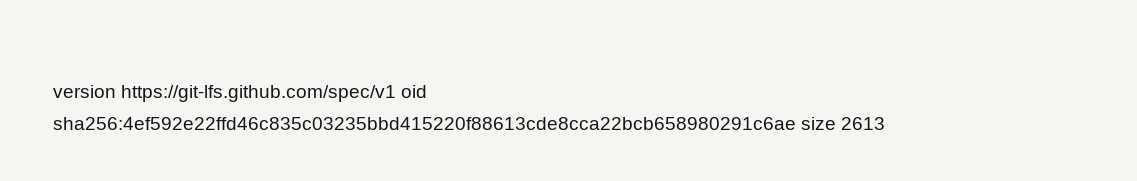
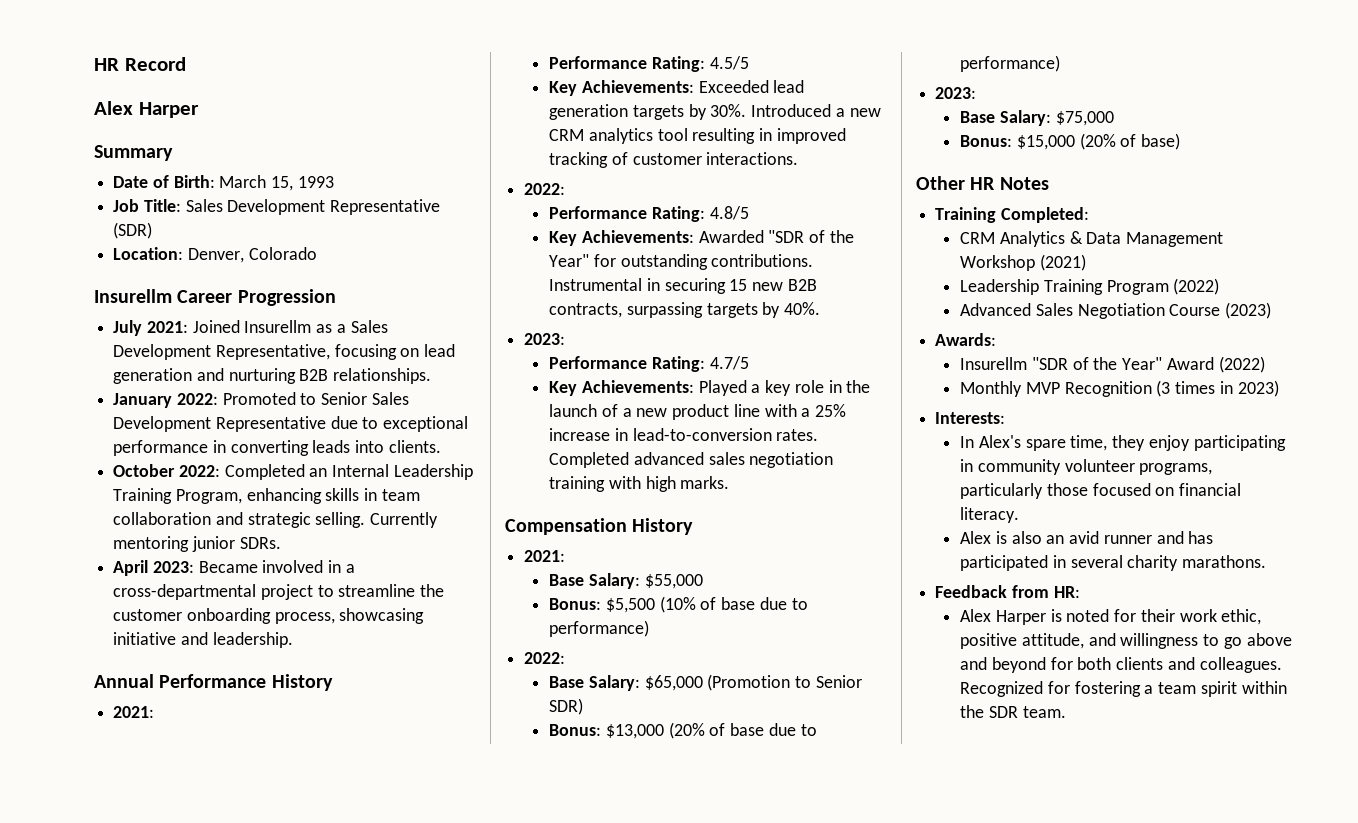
[53,85,428,102] [53,117,886,130] version https://git-lfs.github.com/spec/v1 oid sha256:4ef592e22ffd46c835c03235bbd415220f88613cde8cca22bcb658980291c6ae size 2613 -> [94,57,186,71] [94,101,199,118] [94,145,173,161] [113,175,334,191] [113,199,441,215] [113,222,153,239] [113,247,317,263] [94,289,336,306] [113,320,388,336] [113,344,456,360] [113,368,432,384] [113,392,409,408] [113,416,469,432] [113,440,441,456] [113,464,473,480] [113,488,420,504] [113,512,439,528] [113,536,281,552] [113,560,355,576] [113,584,445,600] [113,608,425,624] [113,632,293,648] [94,674,333,691] [113,706,155,718] [549,56,749,72] [549,80,805,96] [549,104,881,120] [549,128,846,144] [549,152,799,168] [524,183,566,195] [549,206,749,222] [549,230,854,246] [549,254,814,270] [549,278,817,294] [549,302,821,318] [524,333,566,345] [549,356,749,372] [549,380,871,396] [549,404,847,420] [549,428,819,441] [549,452,834,468] [549,476,730,492] [505,518,694,535] [524,550,566,562] [549,573,703,589] [549,596,808,613] [549,620,650,637] [524,652,566,664] [549,674,862,691] [549,698,584,715] [549,722,817,739] [960,55,1061,72] [935,87,977,99] [960,110,1114,126] [960,133,1181,150] [916,176,1049,190] [935,207,1089,223] [960,231,1224,247] [960,254,1086,271] [960,278,1220,295] [960,302,1272,319] [935,333,997,346] [960,356,1265,373] [960,380,1279,397] [935,412,1006,424] [960,435,1286,451] [960,459,1213,475] [960,483,1242,499] [960,507,1020,523] [960,531,1214,544] [960,555,1267,571] [935,585,1080,598] [960,609,1262,625] [960,633,1292,649] [960,657,1282,673] [960,681,1287,697] [960,705,1066,718] HR Record // Alex Harper // Summary // Date of Birth: March 15, 1993 // Job Title: Sales Development Representative (SDR) // Location: Denver, Colorado // Insurellm Career Progression // July 2021: Joined Insurellm as a Sales Development Representative, focusing on lead generation and nurturing B2B relationships. // January 2022: Promoted to Senior Sales Development Representative due to exceptional performance in converting leads into clients. // October 2022: Completed an Internal Leadership Training Program, enhancing skills in team collaboration and strategic selling. Currently mentoring junior SDRs. // April 2023: Became involved in a cross-departmental project to streamline the customer onboarding process, showcasing initiative and leadership. // Annual Performance History // 2021: // Performance Rating: 4.5/5 // Key Achievements: Exceeded lead generation targets by 30%. Introduced a new CRM analytics tool resulting in improved tracking of customer interactions. // 2022: // Performance Rating: 4.8/5 // Key Achievements: Awarded "SDR of the Year" for outstanding contributions. Instrumental in securing 15 new B2B contracts, surpassing targets by 40%. // 2023: // Performance Rating: 4.7/5 // Key Achievements: Played a key role in the launch of a new product line with a 25% increase in lead-to-conversion rates. Completed advanced sales negotiation training with high marks. // Compensation History // 2021: // Base Salary: $55,000 // Bonus: $5,500 (10% of base due to performance) // 2022: // Base Salary: $65,000 (Promotion to Senior SDR) // Bonus: $13,000 (20% of base due to performance) // 2023: // Base Salary: $75,000 // Bonus: $15,000 (20% of base) // Other HR Notes // Training Completed: // CRM Analytics & Data Management Workshop (2021) // Leadership Training Program (2022) // Advanced Sales Negotiation Course (2023) // Awards: // Insurellm "SDR of the Year" Award (2022) // Monthly MVP Recognition (3 times in 2023) // Interests: // In Alex's spare time, they enjoy participating in community volunteer programs, particularly those focused on financial literacy. // Alex is also an avid runner and has participated in several charity marathons. // Feedback from HR: // Alex Harper is noted for their work ethic, positive attitude, and willingness to go above and beyond for both clients and colleagues. Recognized for fostering a team spirit within the SDR team.

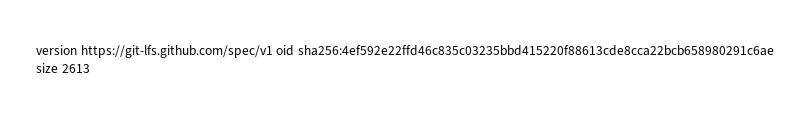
[94,57,186,71] [94,101,199,118] [94,145,173,161] [113,175,334,191] [113,199,441,215] [113,222,153,239] [113,247,317,263] [94,289,336,306] [113,320,388,336] [113,344,456,360] [113,368,432,384] [113,392,409,408] [113,416,469,432] [113,440,441,456] [113,464,473,480] [113,488,420,504] [113,512,439,528] [113,536,281,552] [113,560,355,576] [113,584,445,600] [113,608,425,624] [113,632,293,648] [94,674,333,691] [113,706,155,718] [549,56,749,72] [549,80,805,96] [549,104,881,120] [549,128,846,144] [549,152,799,168] [524,183,566,195] [549,206,749,222] [549,230,854,246] [549,254,814,270] [549,278,817,294] [549,302,821,318] [524,333,566,345] [549,356,749,372] [549,380,871,396] [549,404,847,420] [549,428,819,441] [549,452,834,468] [549,476,730,492] [505,518,694,535] [524,550,566,562] [549,573,703,589] [549,596,808,613] [549,620,650,637] [524,652,566,664] [549,674,862,691] [549,698,584,715] [549,722,817,739] [960,55,1061,72] [935,87,977,99] [960,110,1114,126] [960,133,1181,150] [916,176,1049,190] [935,207,1089,223] [960,231,1224,247] [960,254,1086,271] [960,278,1220,295] [960,302,1272,319] [935,333,997,346] [960,356,1265,373] [960,380,1279,397] [935,412,1006,424] [960,435,1286,451] [960,459,1213,475] [960,483,1242,499] [960,507,1020,523] [960,531,1214,544] [960,555,1267,571] [935,585,1080,598] [960,609,1262,625] [960,633,1292,649] [960,657,1282,673] [960,681,1287,697] [960,705,1066,718] HR Record // Alex Harper // Summary // Date of Birth: March 15, 1993 // Job Title: Sales Development Representative (SDR) // Location: Denver, Colorado // Insurellm Career Progression // July 2021: Joined Insurellm as a Sales Development Representative, focusing on lead generation and nurturing B2B relationships. // January 2022: Promoted to Senior Sales Development Representative due to exceptional performance in converting leads into clients. // October 2022: Completed an Internal Leadership Training Program, enhancing skills in team collaboration and strategic selling. Currently mentoring junior SDRs. // April 2023: Became involved in a cross-departmental project to streamline the customer onboarding process, showcasing initiative and leadership. // Annual Performance History // 2021: // Performance Rating: 4.5/5 // Key Achievements: Exceeded lead generation targets by 30%. Introduced a new CRM analytics tool resulting in improved tracking of customer interactions. // 2022: // Performance Rating: 4.8/5 // Key Achievements: Awarded "SDR of the Year" for outstanding contributions. Instrumental in securing 15 new B2B contracts, surpassing targets by 40%. // 2023: // Performance Rating: 4.7/5 // Key Achievements: Played a key role in the launch of a new product line with a 25% increase in lead-to-conversion rates. Completed advanced sales negotiation training with high marks. // Compensation History // 2021: // Base Salary: $55,000 // Bonus: $5,500 (10% of base due to performance) // 2022: // Base Salary: $65,000 (Promotion to Senior SDR) // Bonus: $13,000 (20% of base due to performance) // 2023: // Base Salary: $75,000 // Bonus: $15,000 (20% of base) // Other HR Notes // Training Completed: // CRM Analytics & Data Management Workshop (2021) // Leadership Training Program (2022) // Advanced Sales Negotiation Course (2023) // Awards: // Insurellm "SDR of the Year" Award (2022) // Monthly MVP Recognition (3 times in 2023) // Interests: // In Alex's spare time, they enjoy participating in community volunteer programs, particularly those focused on financial literacy. // Alex is also an avid runner and has participated in several charity marathons. // Feedback from HR: // Alex Harper is noted for their work ethic, positive attitude, and willingness to go above and beyond for both clients and colleagues. Recognized for fostering a team spirit within the SDR team. -> [36,45,774,58] [36,63,90,73] version https://git-lfs.github.com/spec/v1 oid sha256:4ef592e22ffd46c835c03235bbd415220f88613cde8cca22bcb658980291c6ae size 2613

